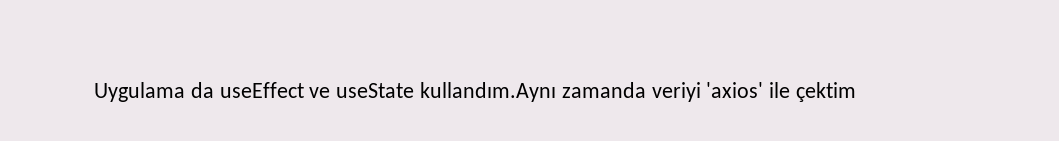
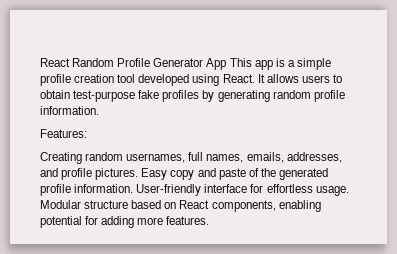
[94,82,857,102] Uygulama da useEffect ve useState kullandım.Aynı zamanda veriyi 'axios' ile çektim -> [40,58,331,70] [40,74,342,86] [40,90,345,102] [40,106,99,115] [40,129,87,138] [40,152,342,164] [40,168,328,180] [40,184,349,196] [40,200,321,212] [40,216,210,228] React Random Profile Generator App This app is a simple profile creation tool developed using React. It allows users to obtain test-purpose fake profiles by generating random profile information. // Features: // Creating random usernames, full names, emails, addresses, and profile pictures. Easy copy and paste of the generated profile information. User-friendly interface for effortless usage. Modular structure based on React components, enabling potential for adding more features.

